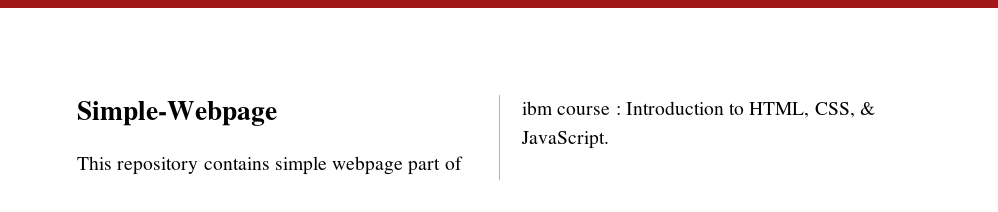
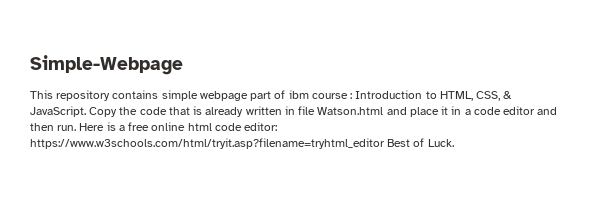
(609, 140) none -> [89,106,558,117] [30,122,278,131] [30,138,454,149] Copy the code that is already written in file Watson.html and place it in a code editor and then run. Here is a free online html code editor: https://www.w3schools.com/html/tryit.asp?filename=tryhtml_editor Best of Luck.

